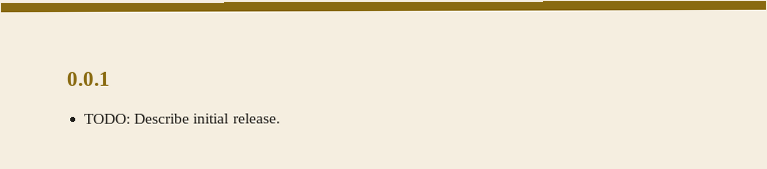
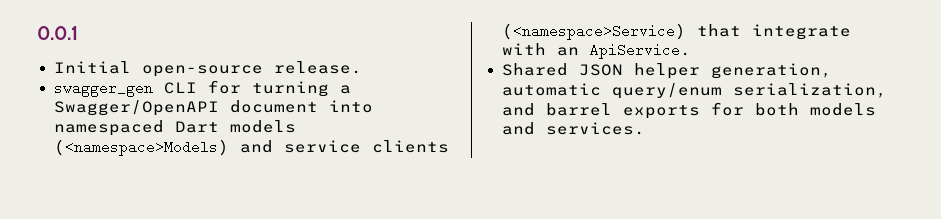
[84,113,281,124] TODO: Describe initial release. -> [53,61,362,77] [53,80,351,97] [53,100,373,116] [53,120,296,136] [53,139,449,156] [501,23,851,40] [501,43,691,59] [501,63,832,79] [501,83,887,99] [501,102,876,119] [501,122,645,135] Initial open-source release. // swagger_gen CLI for turning a Swagger/OpenAPI document into namespaced Dart models (<namespace>Models) and service clients (<namespace>Service) that integrate with an ApiService. // Shared JSON helper generation, automatic query/enum serialization, and barrel exports for both models and services.

